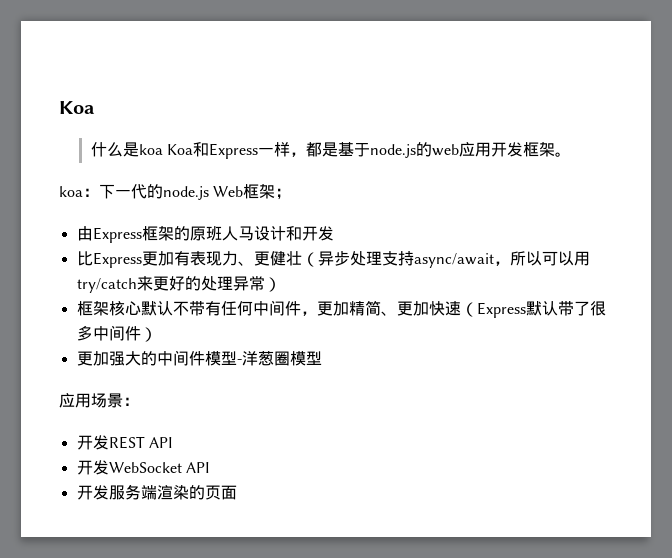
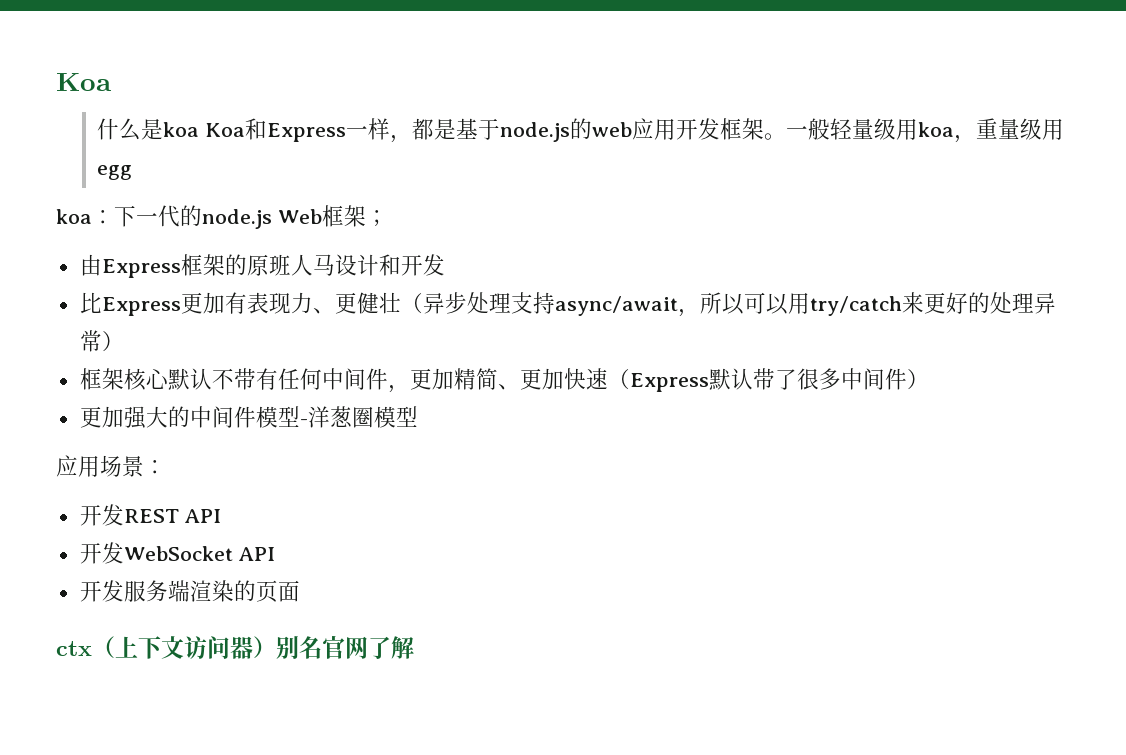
(571, 154) none -> [786,118,1065,143] [97,165,133,180] 一般轻量级用koa，重量级用egg
(237, 492) none -> [56,636,414,660] // ctx（上下文访问器）别名官网了解

